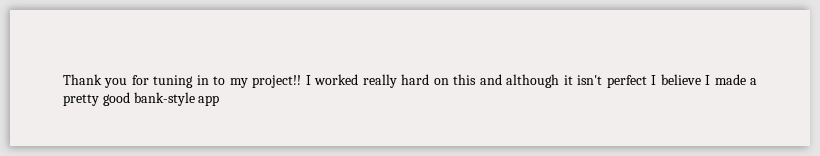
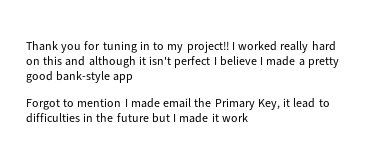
(220, 100) none -> [26,98,330,110] [26,113,248,123] // Forgot to mention I made email the Primary Key, it lead to difficulties in the future but I made it work

